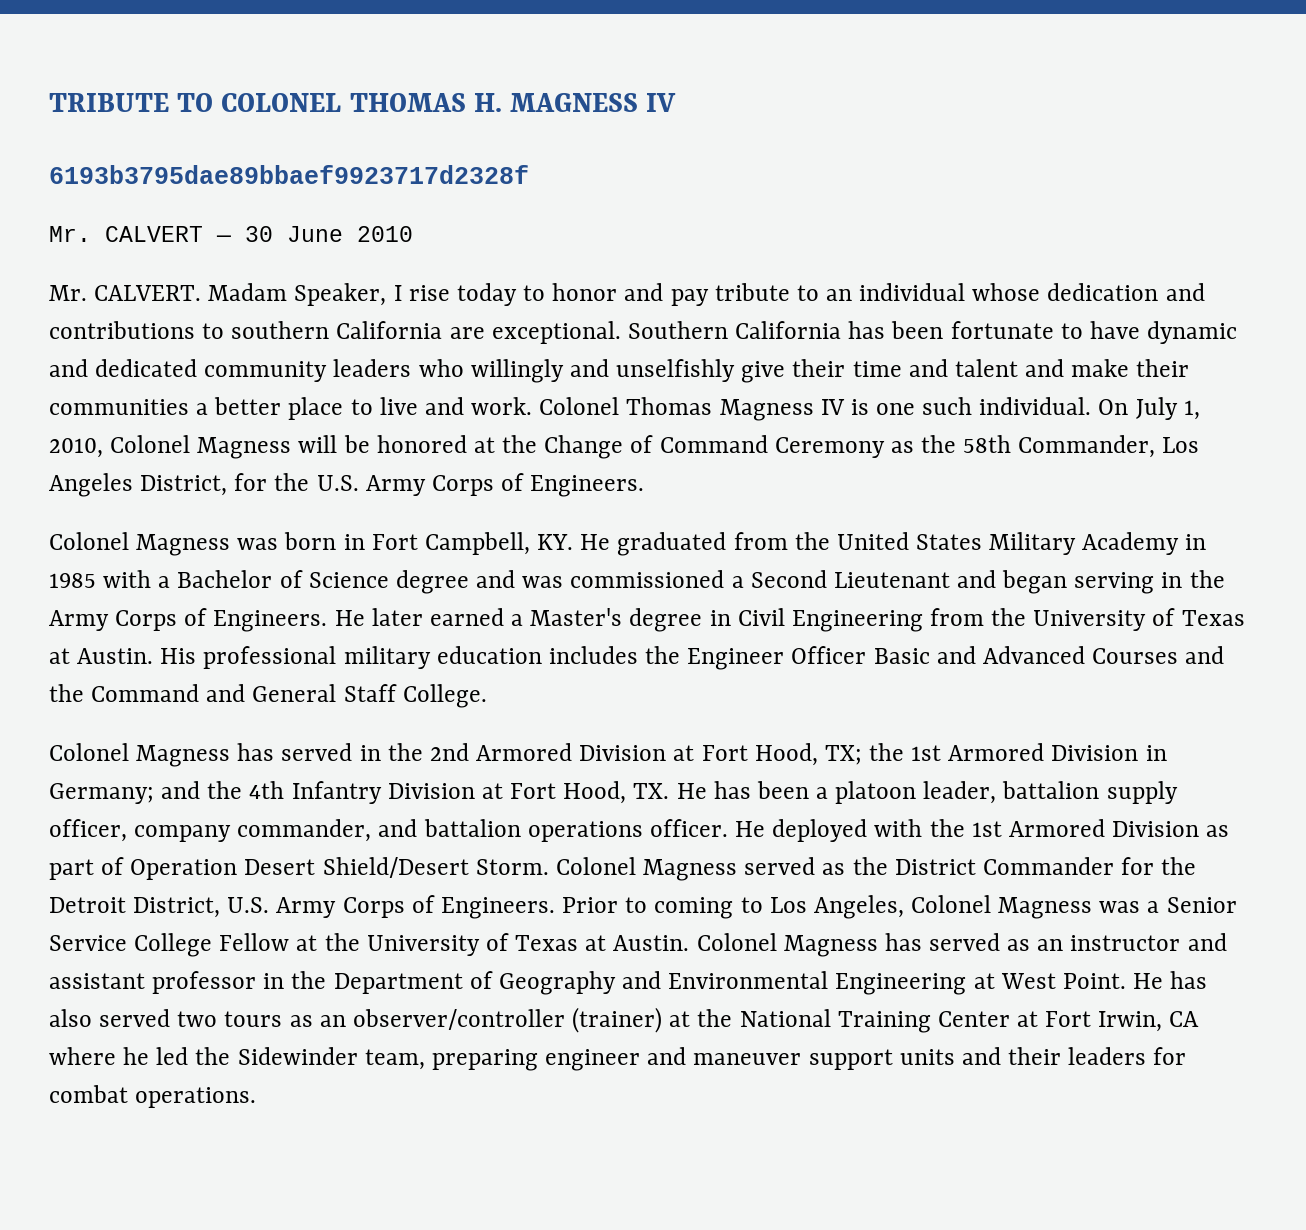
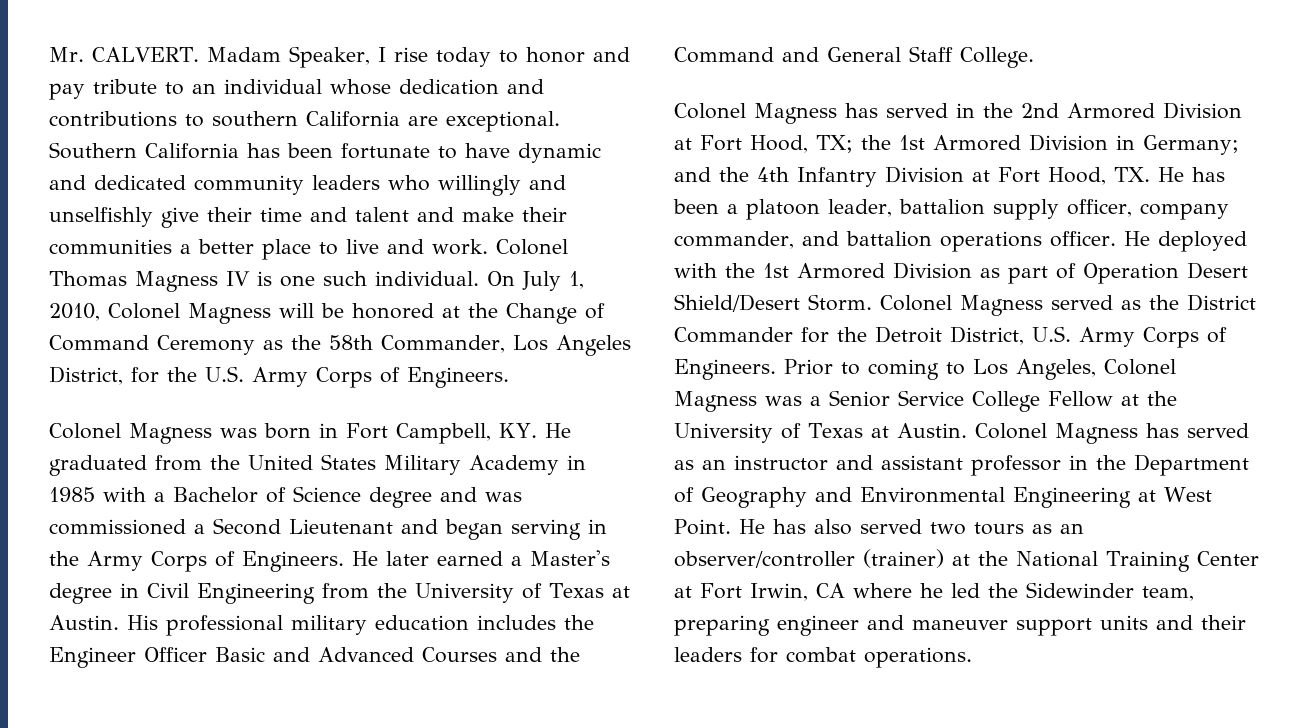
[49,93,677,112] [49,165,529,184] [49,226,413,242] TRIBUTE TO COLONEL THOMAS H. MAGNESS IV // 6193b3795dae89bbaef9923717d2328f // Mr. CALVERT — 30 June 2010 // -> (49, 54) none

